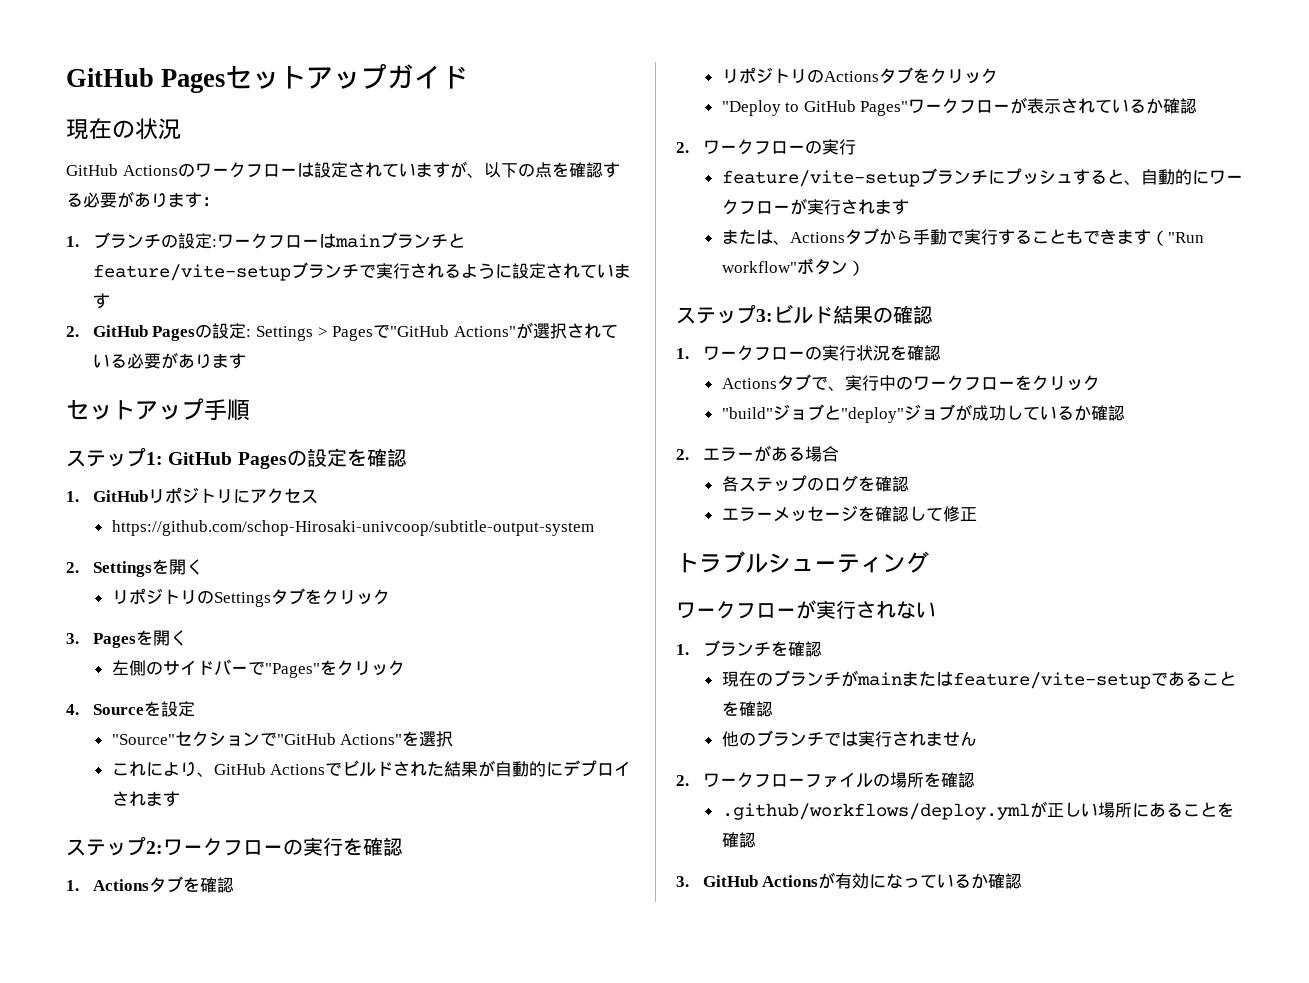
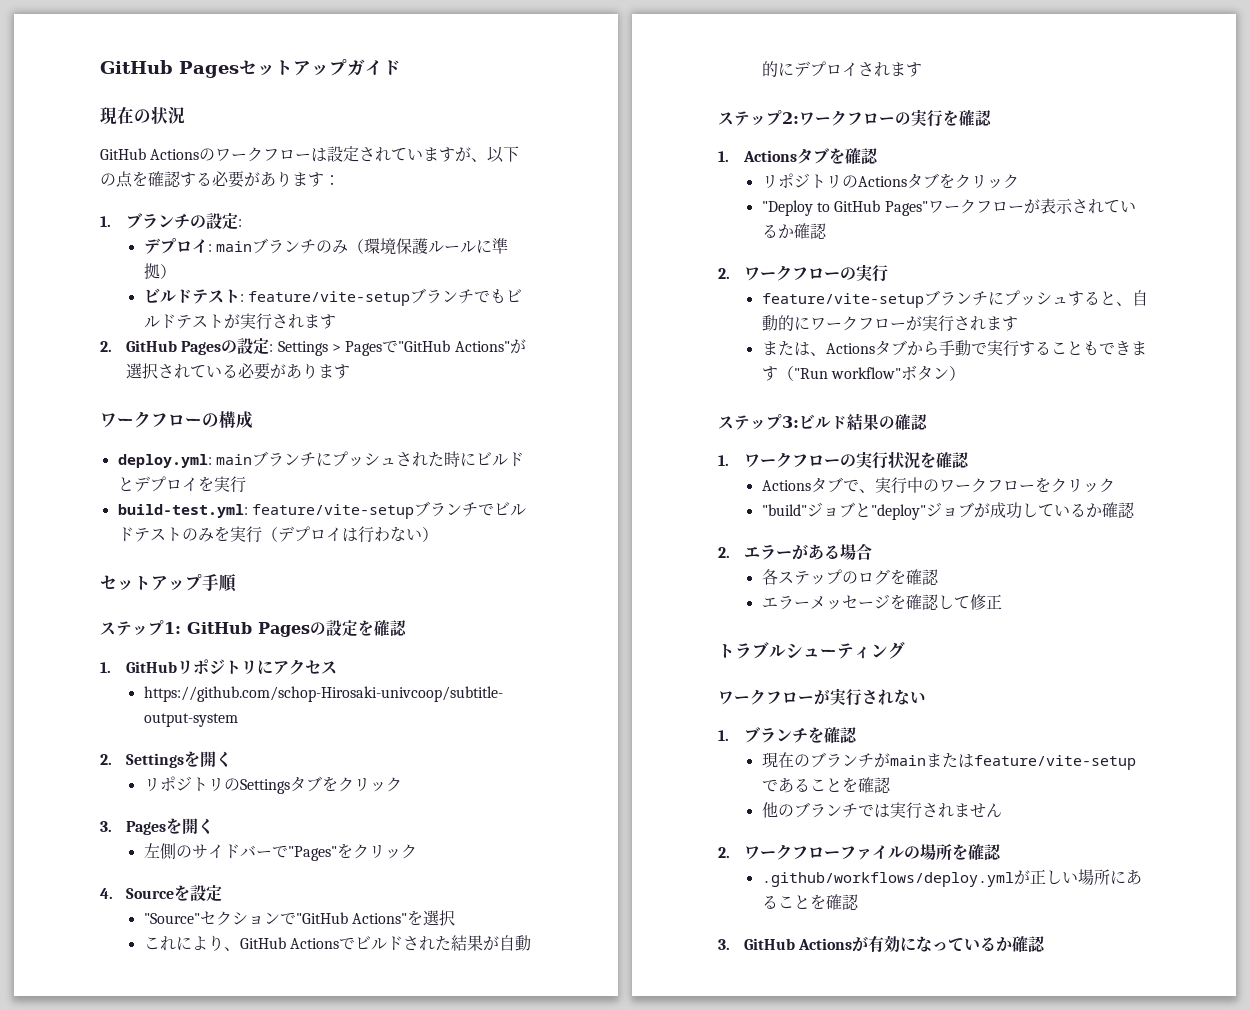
[216,232,465,249] [92,262,614,281] ワークフローはmainブランチとfeature/vite-setupブランチで実行されるように設定されてい -> [143,238,509,255] [143,263,176,279] [143,288,523,306] [143,313,304,330] // デプロイ: mainブランチのみ（環境保護ルールに準拠） // ビルドテスト: feature/vite-setupブランチでもビルドテストが実行され
(246, 361) none -> [100,411,253,429] [117,451,524,468] [117,476,246,493] [117,501,526,519] [117,526,438,543] // ワークフローの構成 // deploy.yml: mainブランチにプッシュされた時にビルドとデプロイを実行 // build-test.yml: feature/vite-setupブランチでビルドテストのみを実行（デプロイは行わない）

